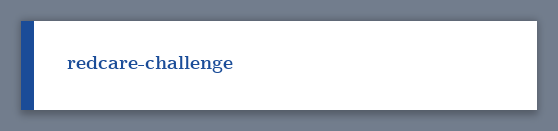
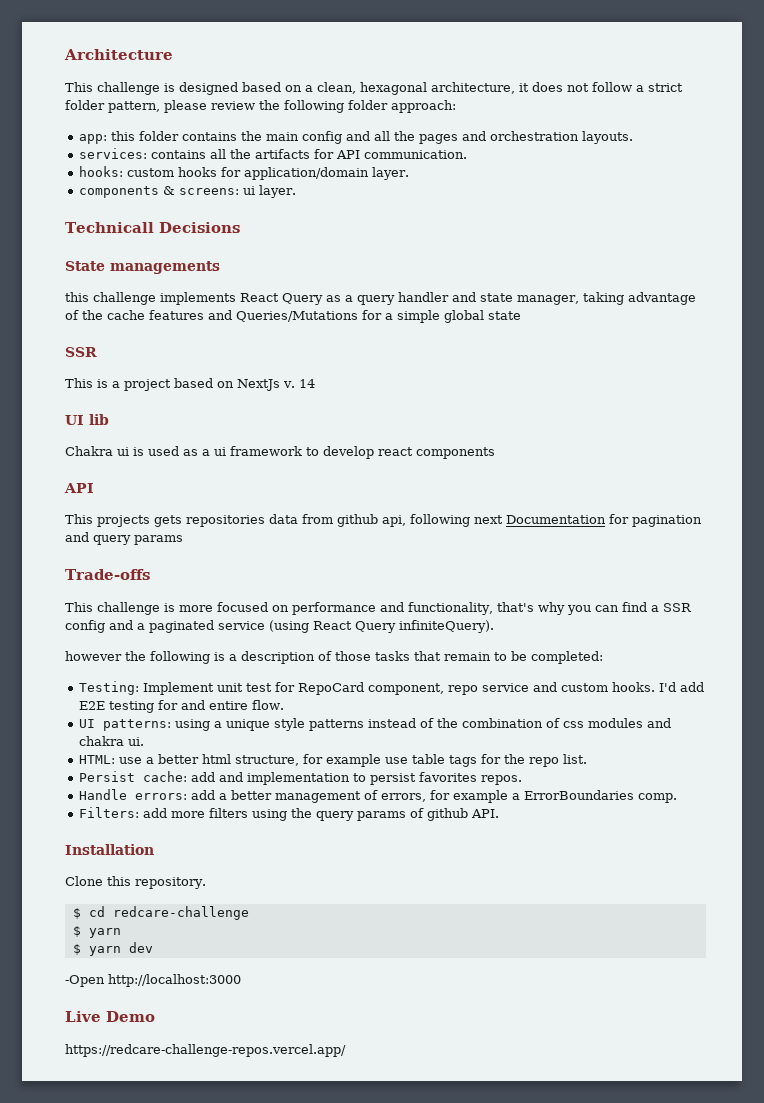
[67,56,233,73] redcare-challenge -> [64,49,173,60] [65,82,683,95] [65,100,456,113] [79,131,634,144] [79,148,468,159] [79,166,410,180] [79,185,297,198] [65,222,240,233] [65,261,220,274] [65,292,696,305] [65,310,521,323] [65,347,97,357] [65,378,315,391] [65,414,109,425] [65,446,495,459] [64,483,94,493] [65,514,702,527] [65,532,183,545] [65,569,150,580] [65,602,692,615] [65,620,494,633] [65,651,603,664] [79,681,705,695] [79,700,285,713] [79,718,672,731] [79,736,145,746] [79,754,588,767] [79,771,523,785] [79,789,678,803] [79,807,500,821] [65,844,154,855] [65,876,206,889] [72,906,249,920] [72,926,121,938] [72,942,153,956] [65,974,241,987] [65,1011,155,1022] [65,1044,346,1057] Architecture // This challenge is designed based on a clean, hexagonal architecture, it does not follow a strict folder pattern, please review the following folder approach: // app: this folder contains the main config and all the pages and orchestration layouts. // services: contains all the artifacts for API communication. // hooks: custom hooks for application/domain layer. // components & screens: ui layer. // Technicall Decisions // State managements // this challenge implements React Query as a query handler and state manager, taking advantage of the cache features and Queries/Mutations for a simple global state // SSR // This is a project based on NextJs v. 14 // UI lib // Chakra ui is used as a ui framework to develop react components // API // This projects gets repositories data from github api, following next Documentation for pagination and query params // Trade-offs // This challenge is more focused on performance and functionality, that's why you can find a SSR config and a paginated service (using React Query infiniteQuery). // however the following is a description of those tasks that remain to be completed: // Testing: Implement unit test for RepoCard component, repo service and custom hooks. I'd add E2E testing for and entire flow. // UI patterns: using a unique style patterns instead of the combination of css modules and chakra ui. // HTML: use a better html structure, for example use table tags for the repo list. // Persist cache: add and implementation to persist favorites repos. // Handle errors: add a better management of errors, for example a ErrorBoundaries comp. // Filters: add more filters using the query params of github API. // Installation // Clone this repository. // $ cd redcare-challenge // $ yarn // $ yarn dev // -Open http://localhost:3000 // Live Demo // https://redcare-challenge-repos.vercel.app/

